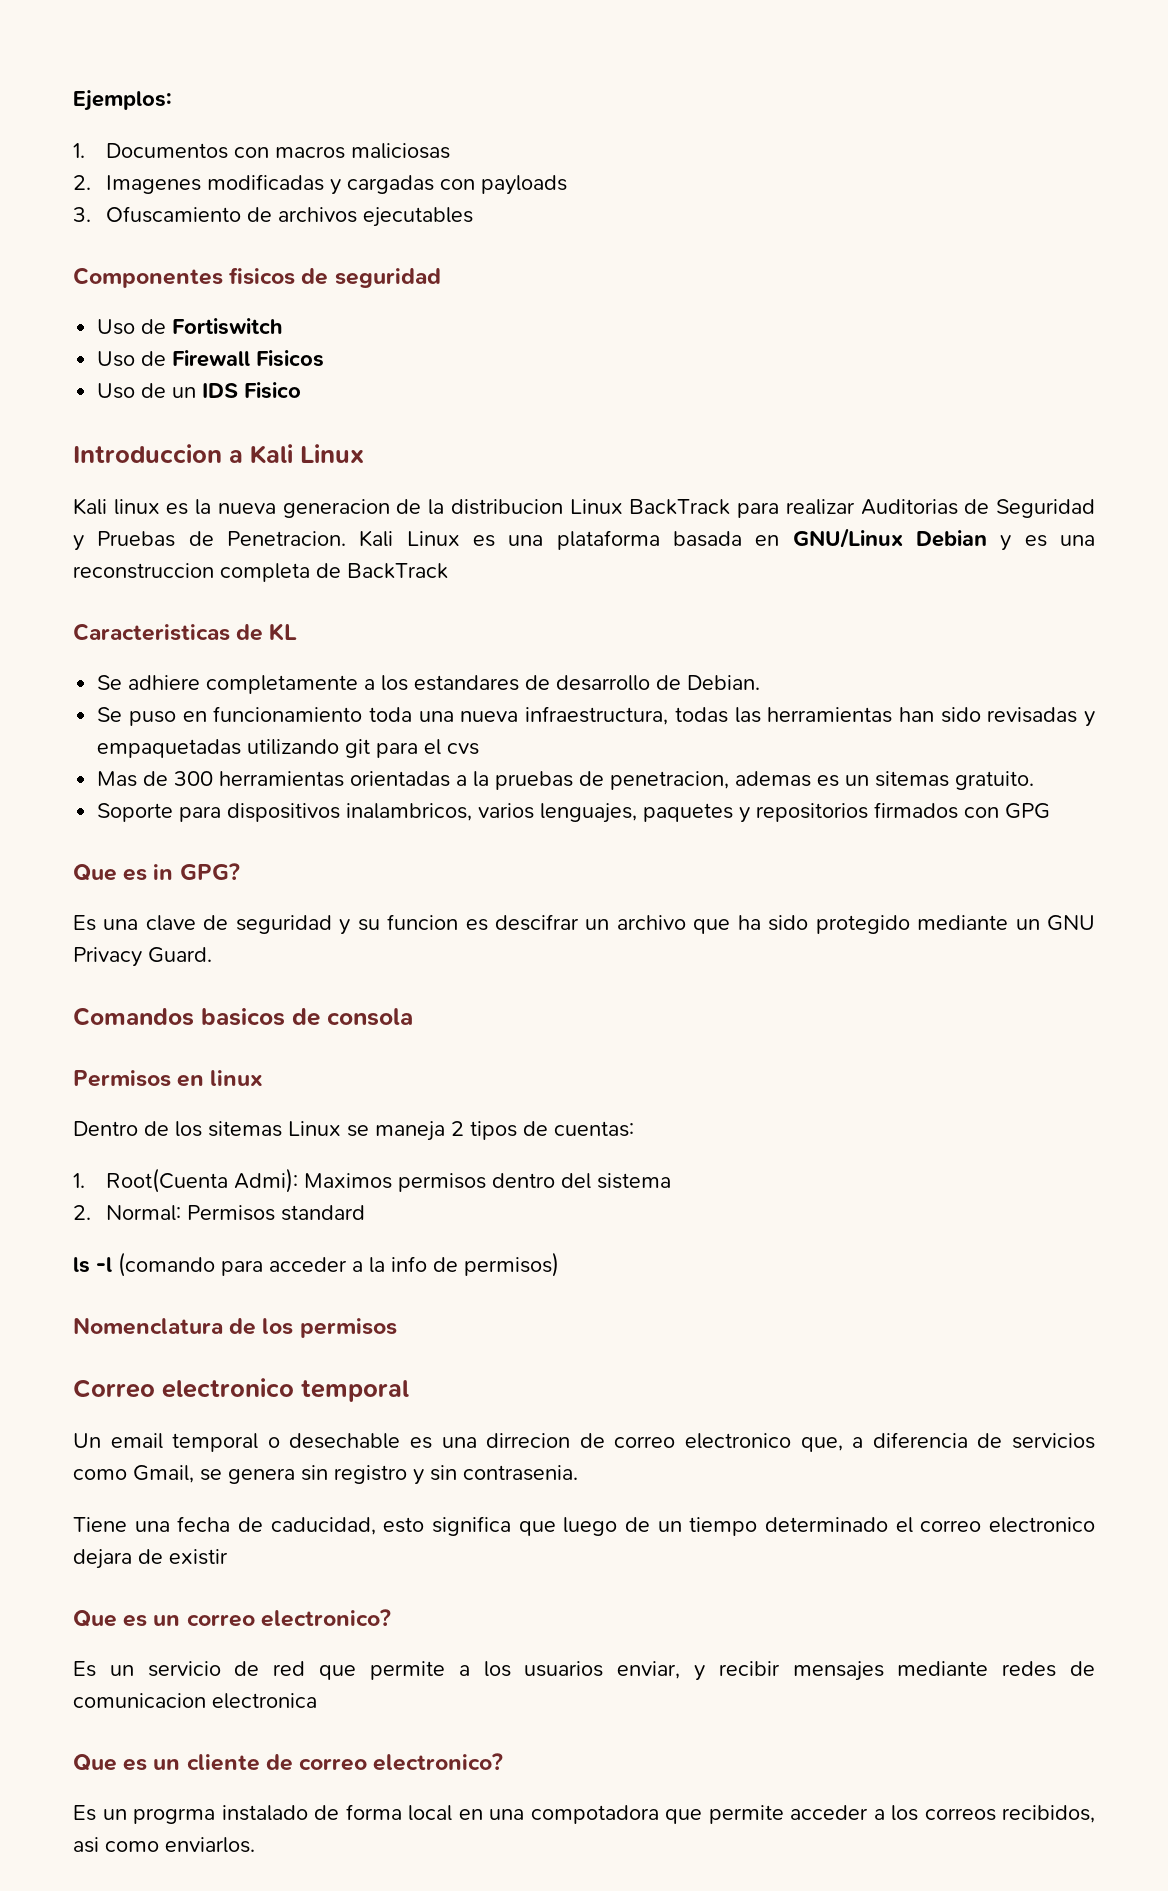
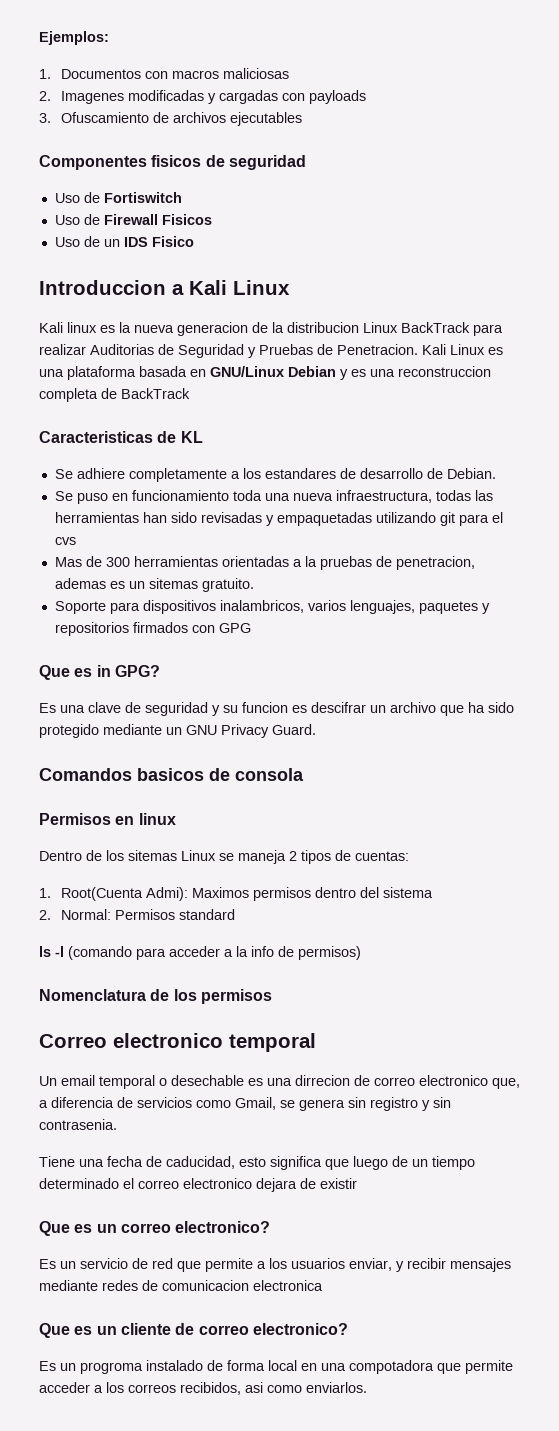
[133,1808,215,1824] progrma -> [80,1362,143,1374] progroma

